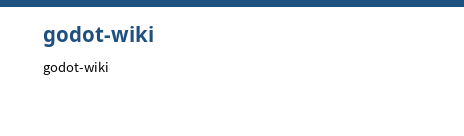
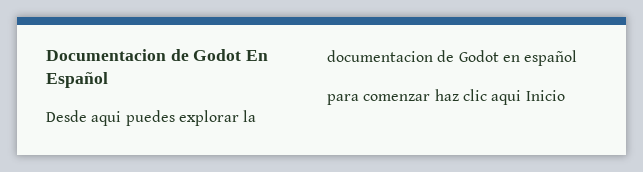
[43,26,154,47] [43,61,109,75] godot-wiki // godot-wiki -> [46,49,269,61] [46,72,108,88] [46,110,257,126] [327,50,578,66] [327,89,565,105] Documentacion de Godot En Español // Desde aqui puedes explorar la documentacion de Godot en español // para comenzar haz clic aqui Inicio

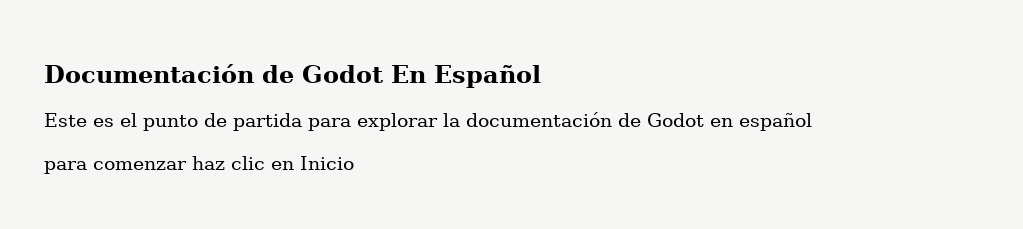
[46,49,166,61] Documentacion -> [44,64,254,83] Documentación
[46,110,175,126] Desde aqui puedes -> [44,113,351,131] Este es el punto de partida para
[327,50,433,62] documentacion -> [466,112,612,127] documentación
[491,90,522,105] aqui -> [271,161,294,170] en

